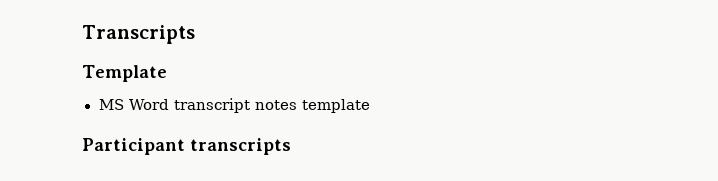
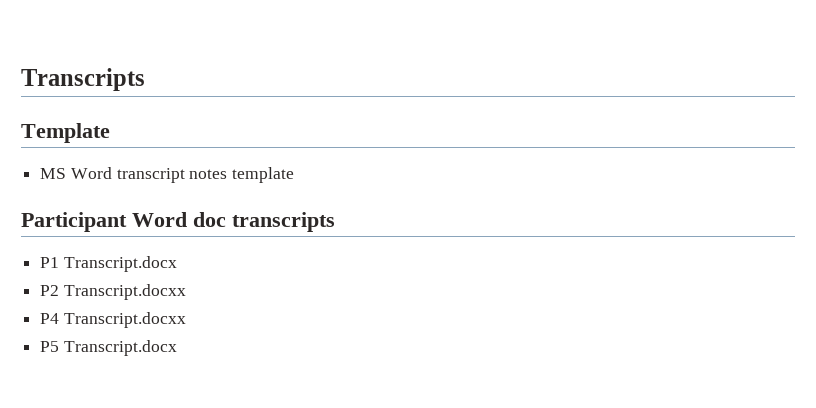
(185, 146) none -> [132,212,226,227] Word doc
(291, 146) none -> [40,256,177,272] [40,284,186,300] [40,312,186,328] [40,340,177,356] // P1 Transcript.docx // P2 Transcript.docxx // P4 Transcript.docxx // P5 Transcript.docx

